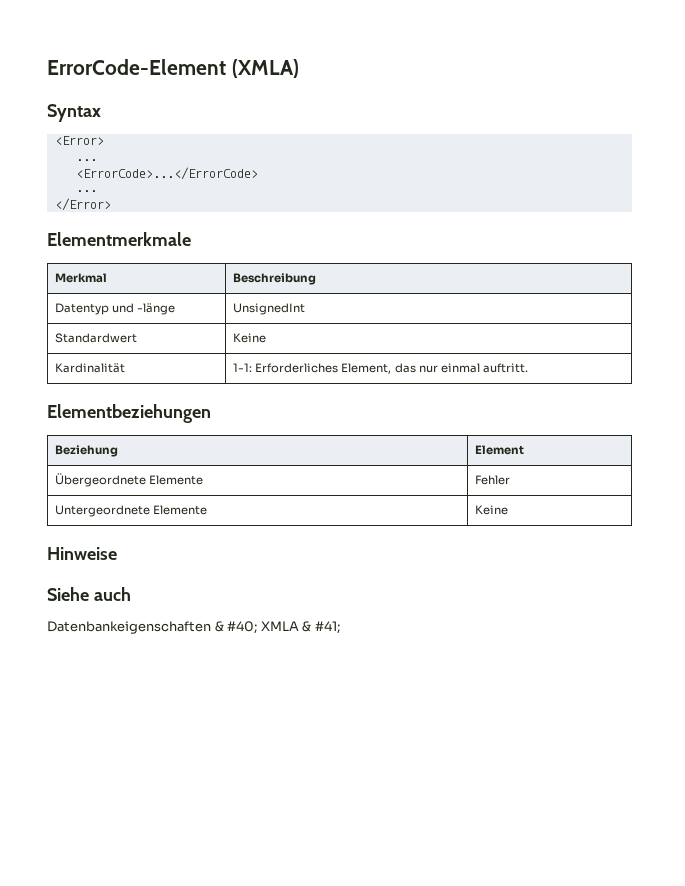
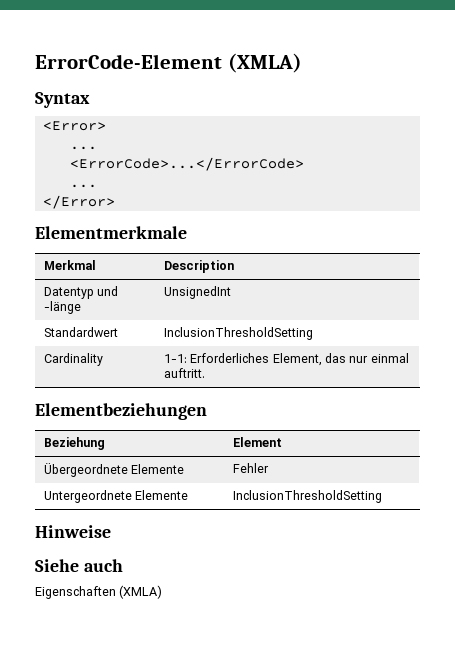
[233,273,317,285] Beschreibung -> [163,260,234,273] Description
[233,333,267,343] [55,363,126,373] Keine // Kardinalität -> [163,327,313,340] [43,353,103,366] InclusionThresholdSetting // Cardinality
[475,505,509,515] Keine -> [232,490,382,503] InclusionThresholdSetting
[47,621,340,634] Datenbankeigenschaften & #40; XMLA & #41; -> [35,585,163,599] Eigenschaften (XMLA)

